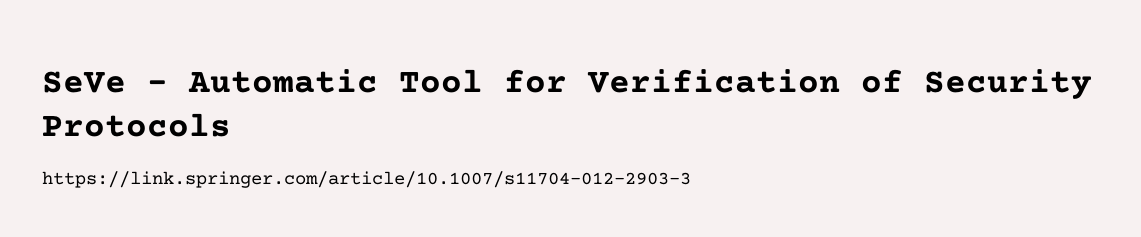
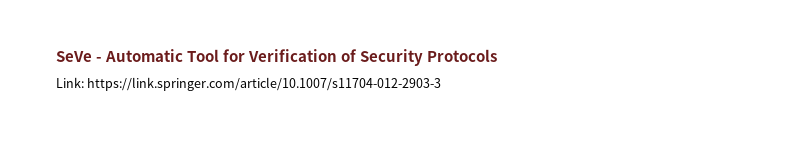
(231, 125) none -> [56,77,84,88] Link:

